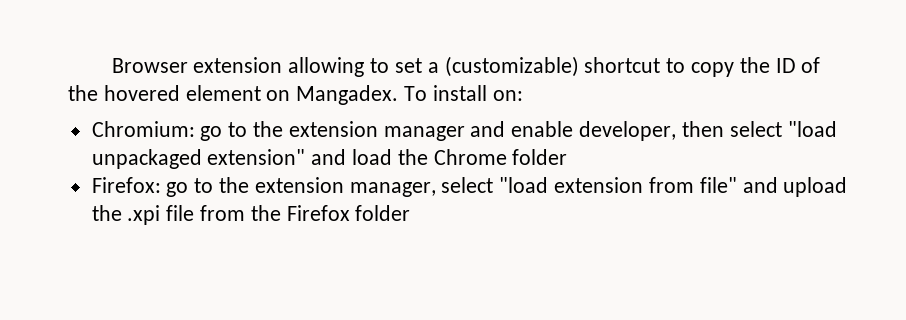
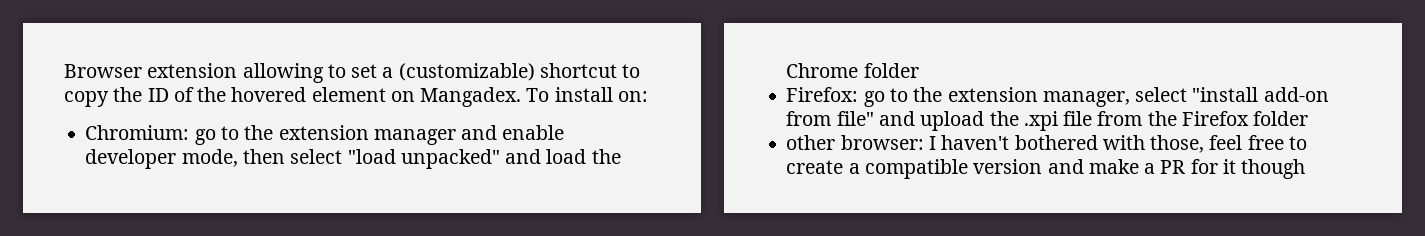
[579,121,677,141] developer, -> [85,149,238,169] developer mode,
[91,149,306,169] unpackaged extension" -> [400,149,500,169] unpacked"
[499,177,644,193] "load extension -> [1192,87,1329,102] "install add-on
(411, 213) none -> [786,135,1307,153] [786,159,1306,179] // other browser: I haven't bothered with those, feel free to create a compatible version and make a PR for it though

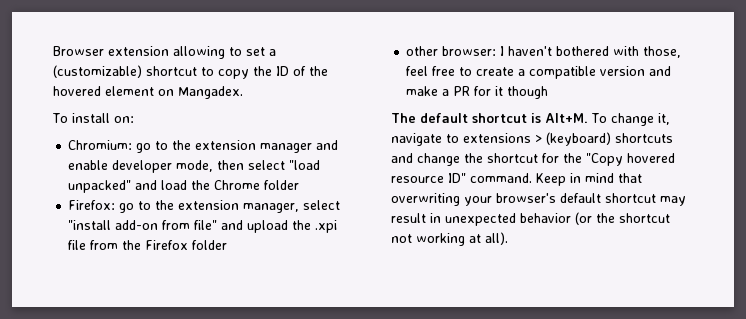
(522, 97) none -> (243, 92) //
(1306, 169) none -> [391,113,670,126] [391,132,673,146] [391,153,675,166] [391,173,642,186] [391,193,686,206] [391,212,670,226] [391,232,508,246] // The default shortcut is Alt+M. To change it, navigate to extensions > (keyboard) shortcuts and change the shortcut for the "Copy hovered resource ID" command. Keep in mind that overwriting your browser's default shortcut may result in unexpected behavior (or the shortcut not working at all).

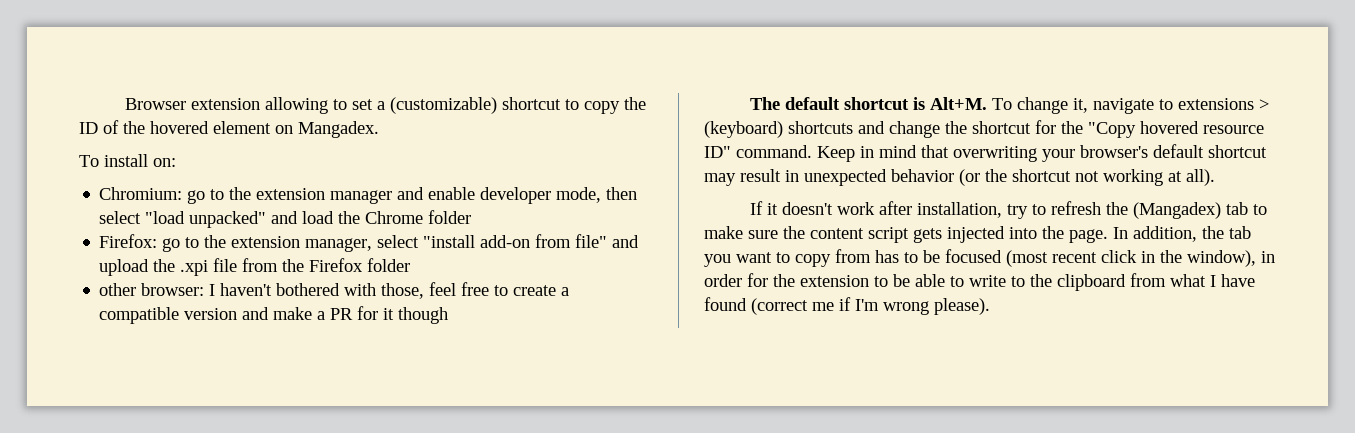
(508, 238) none -> [749,201,1267,219] [704,226,1251,243] [704,249,1275,267] [704,273,1255,291] [704,297,990,315] // If it doesn't work after installation, try to refresh the (Mangadex) tab to make sure the content script gets injected into the page. In addition, the tab you want to copy from has to be focused (most recent click in the window), in order for the extension to be able to write to the clipboard from what I have found (correct me if I'm wrong please).

